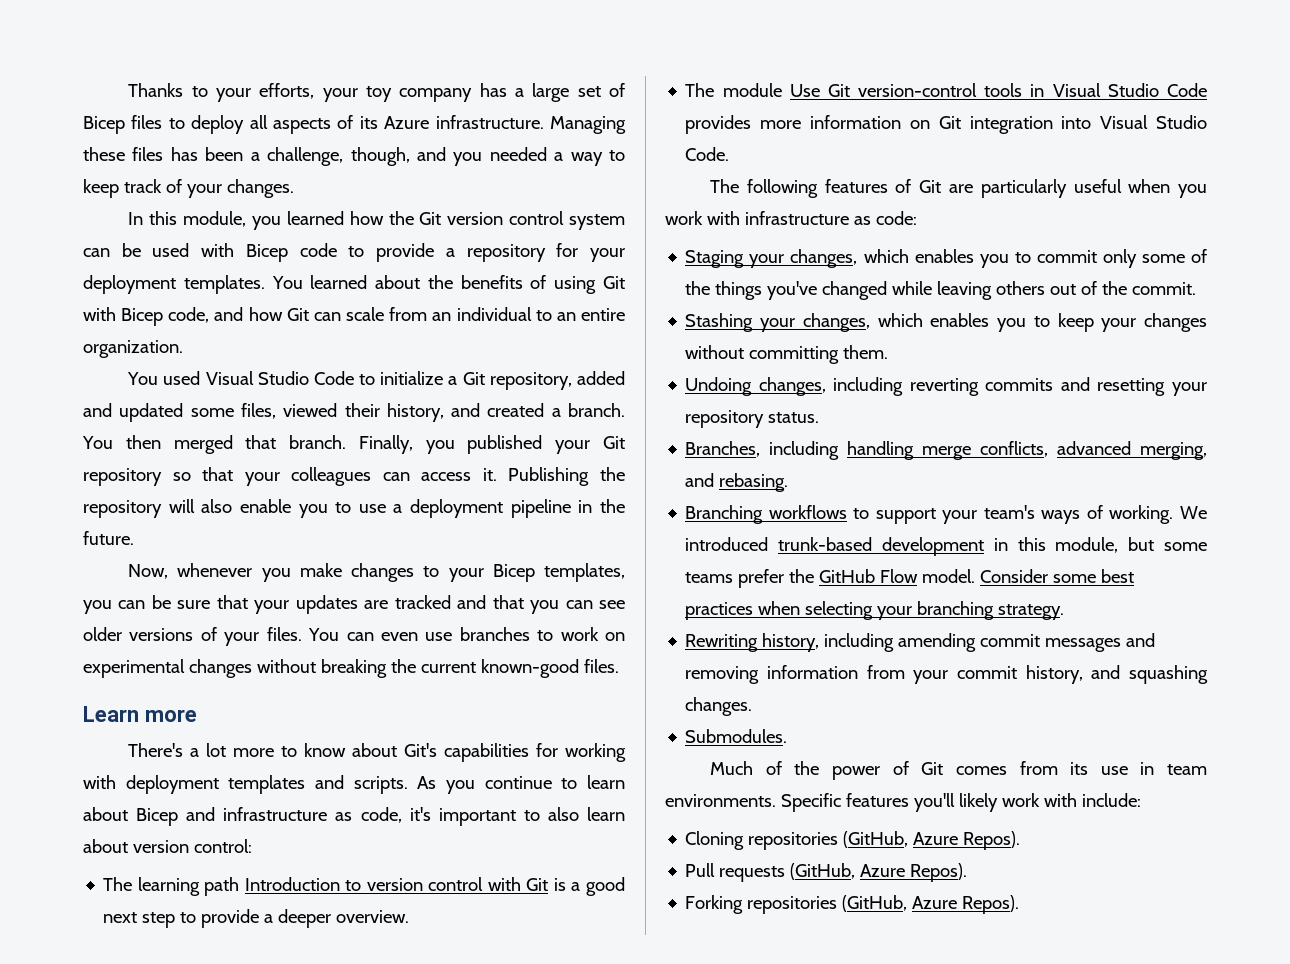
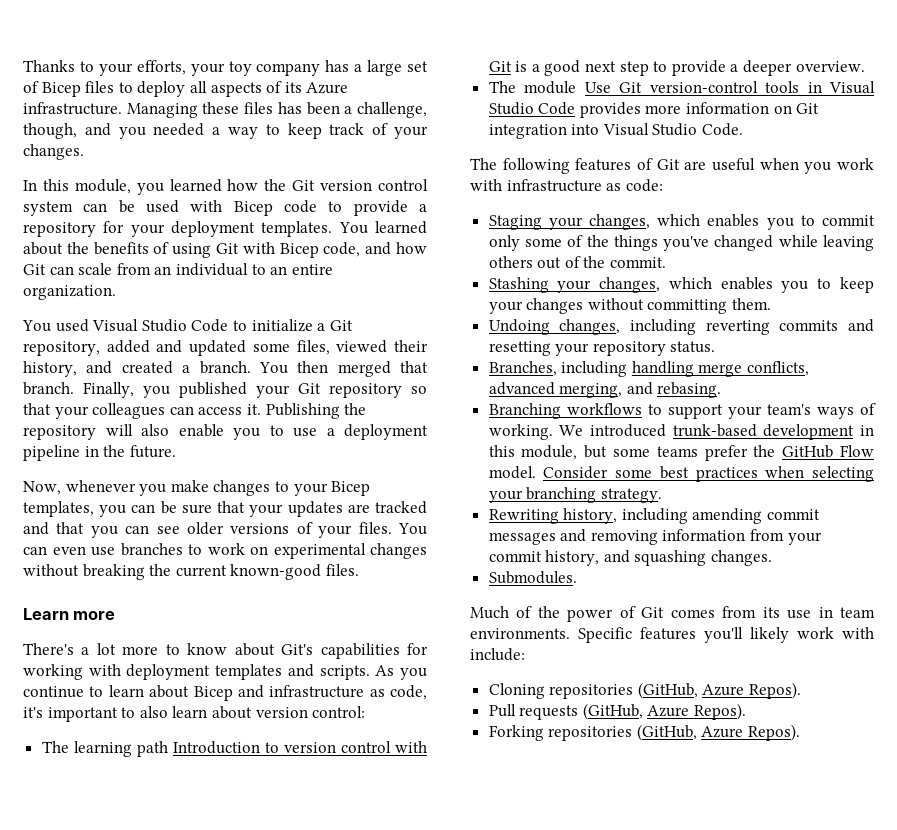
[980,179,1067,198] particularly -> (707, 165) none

